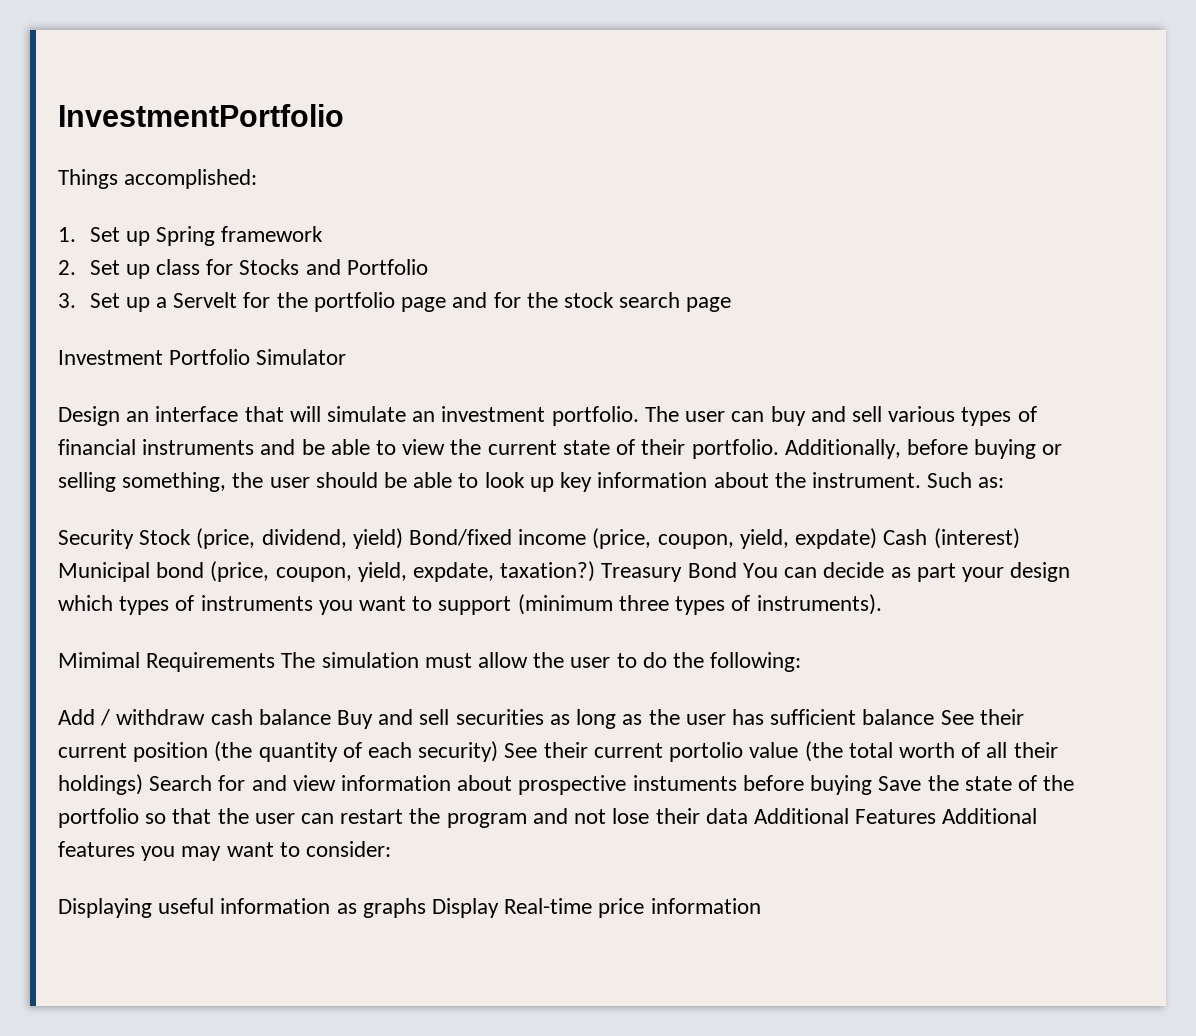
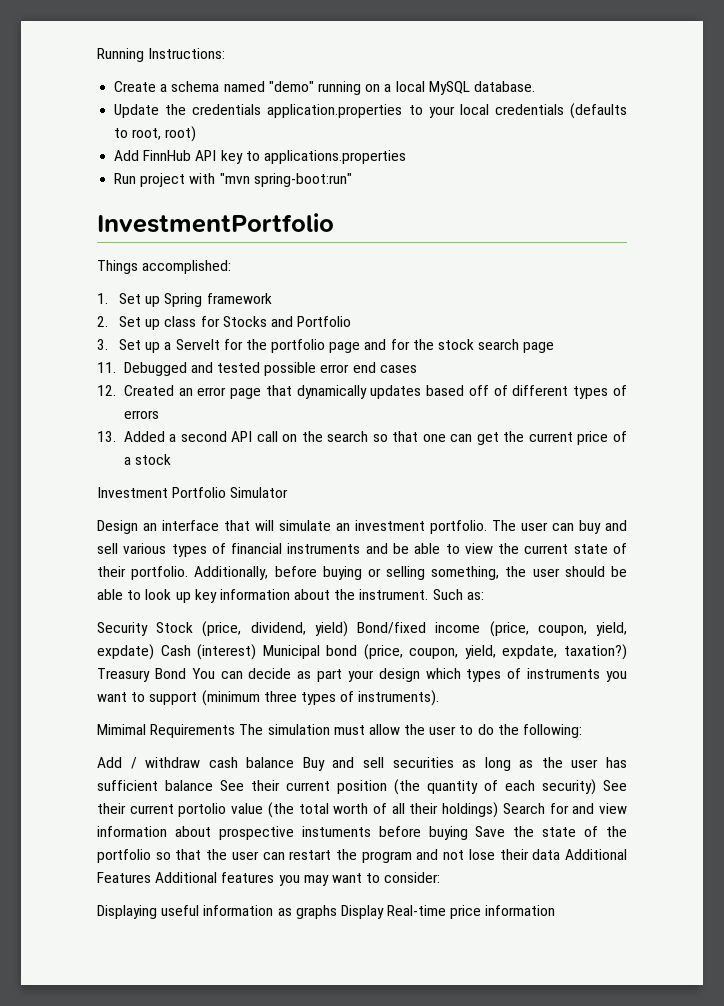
(58, 115) none -> [97,48,226,62] [114,81,535,95] [114,103,627,119] [114,126,197,142] [114,150,406,164] [114,173,352,187] Running Instructions: // Create a schema named "demo" running on a local MySQL database. // Update the credentials application.properties to your local credentials (defaults to root, root) // Add FinnHub API key to applications.properties // Run project with "mvn spring-boot:run" //
(732, 304) none -> [97,362,417,376] [97,385,627,399] [123,410,159,419] [97,431,627,445] [123,454,171,465] // 11. Debugged and tested possible error end cases // 12. Created an error page that dynamically updates based off of different types of errors // 13. Added a second API call on the search so that one can get the current price of a stock

